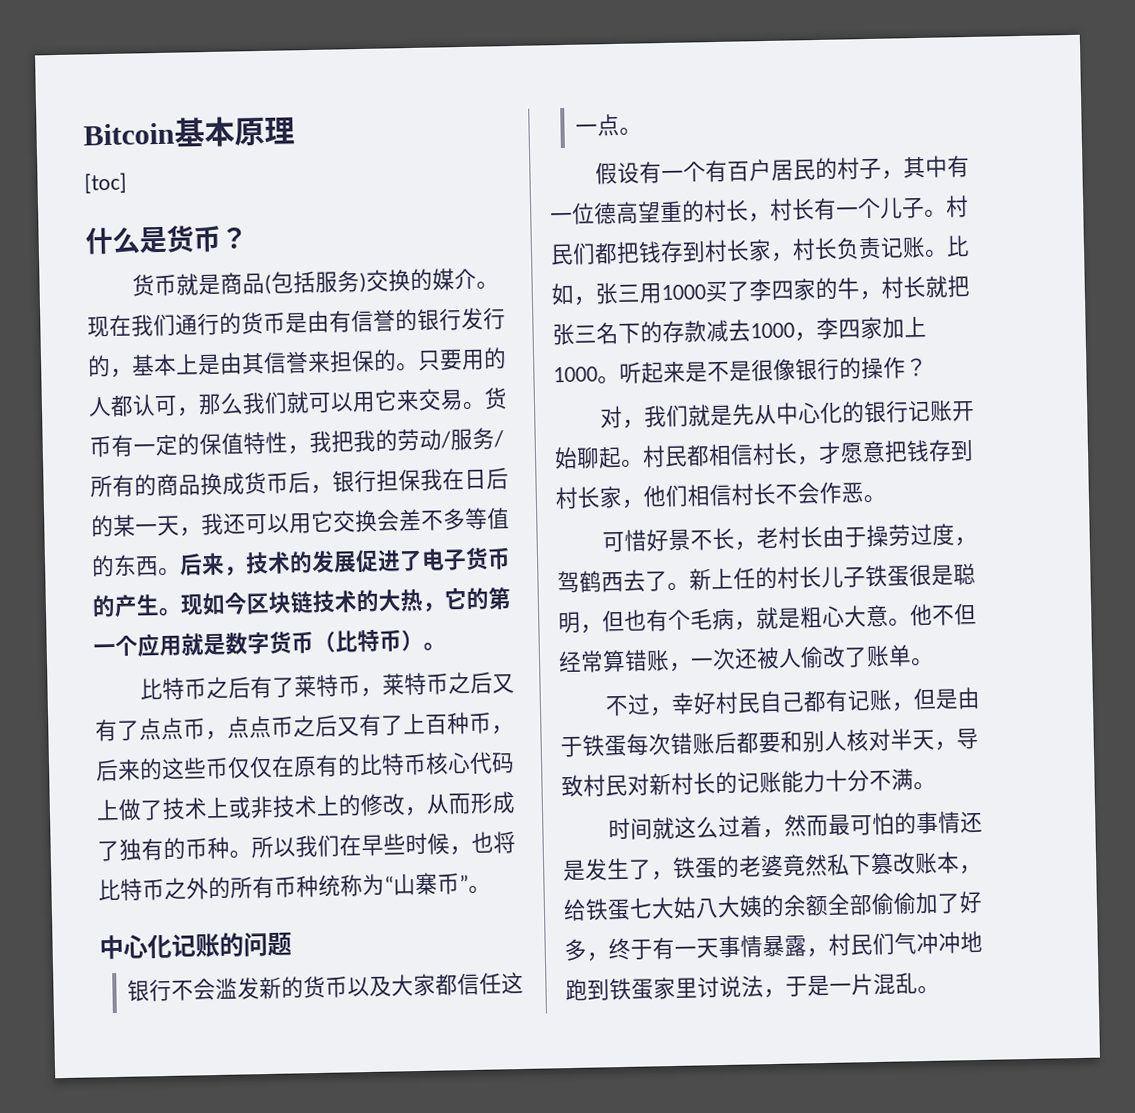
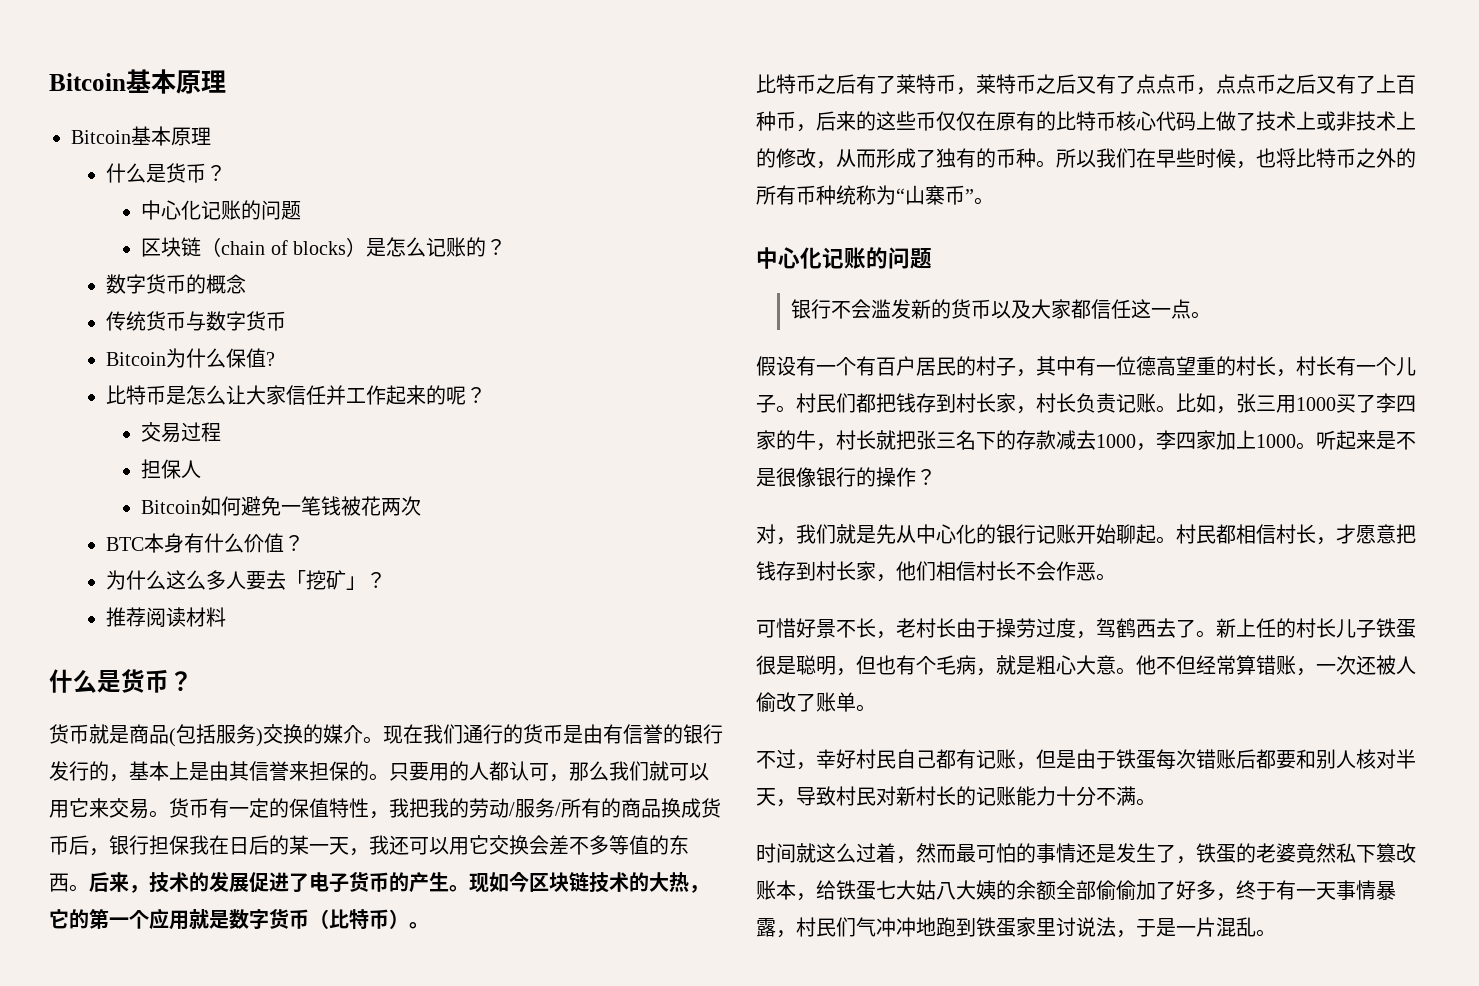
[83,116,295,148] [84,172,127,194] Bitcoin基本原理 // [toc] -> [49,69,226,94] [71,126,211,146] [106,163,227,183] [141,200,302,220] [141,237,506,257] [106,274,247,294] [106,311,287,331] [106,348,276,368] [106,385,487,405] [141,422,222,443] [141,459,202,479] [141,496,422,516] [106,533,305,553] [106,570,387,590] [106,607,227,627] Bitcoin基本原理 // Bitcoin基本原理 // 什么是货币？ // 中心化记账的问题 // 区块链（chain of blocks）是怎么记账的？ // 数字货币的概念 // 传统货币与数字货币 // Bitcoin为什么保值? // 比特币是怎么让大家信任并工作起来的呢？ // 交易过程 // 担保人 // Bitcoin如何避免一笔钱被花两次 // BTC本身有什么价值？ // 为什么这么多人要去「挖矿」？ // 推荐阅读材料

